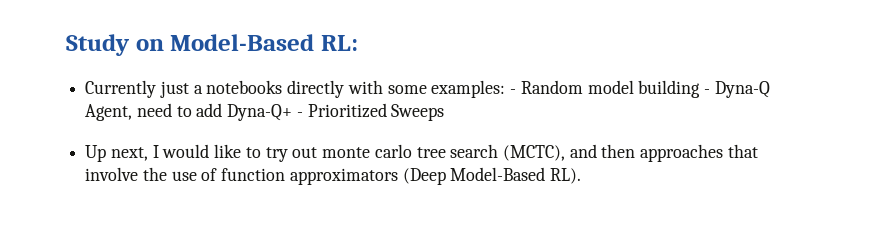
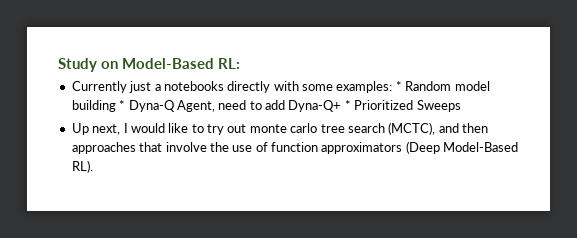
[510,89,517,94] - -> [395,81,402,91] *
[703,89,710,94] - -> [119,100,126,110] *
[296,112,303,117] - -> [344,100,351,110] *

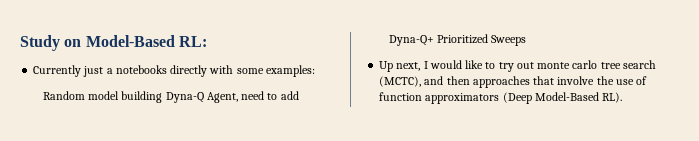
[395,81,402,91] * -> (315, 71) //
[119,100,126,110] * -> (163, 97) none
[344,100,351,110] * -> (434, 40) none

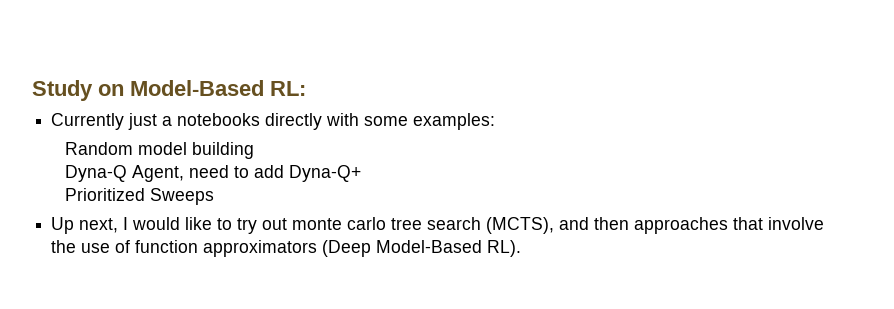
(163, 97) none -> (254, 150) //
(434, 40) none -> (361, 173) //
[379,76,422,87] (MCTC), -> [486,217,555,234] (MCTS),

